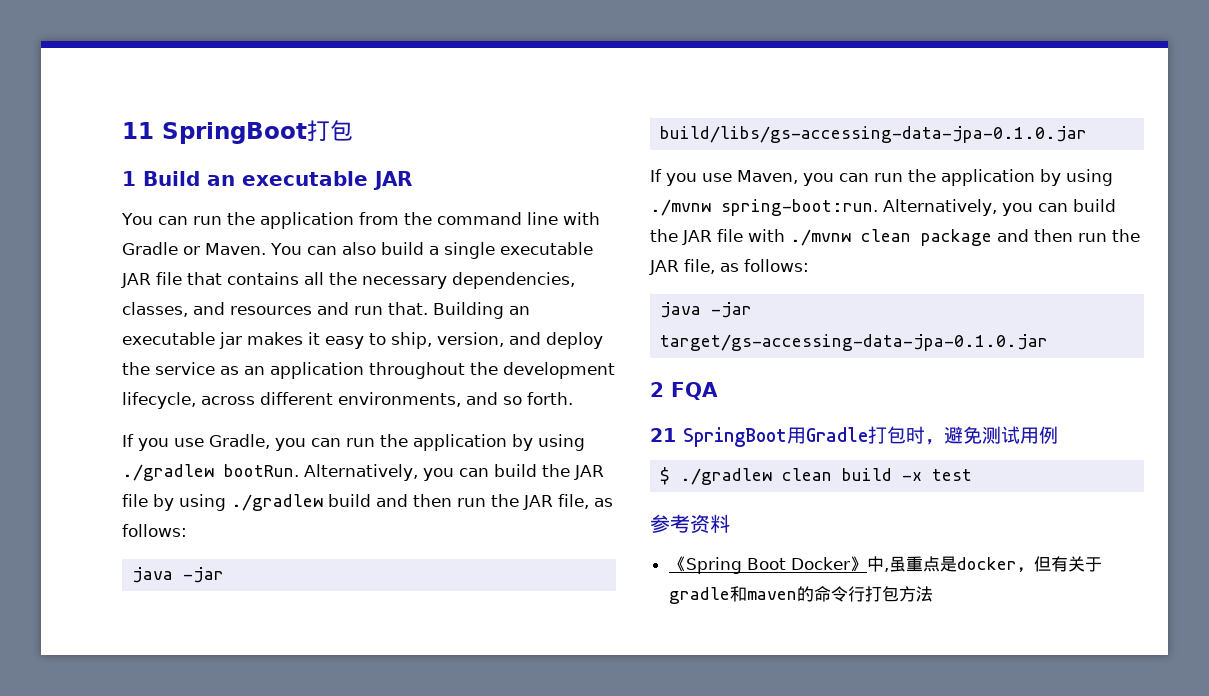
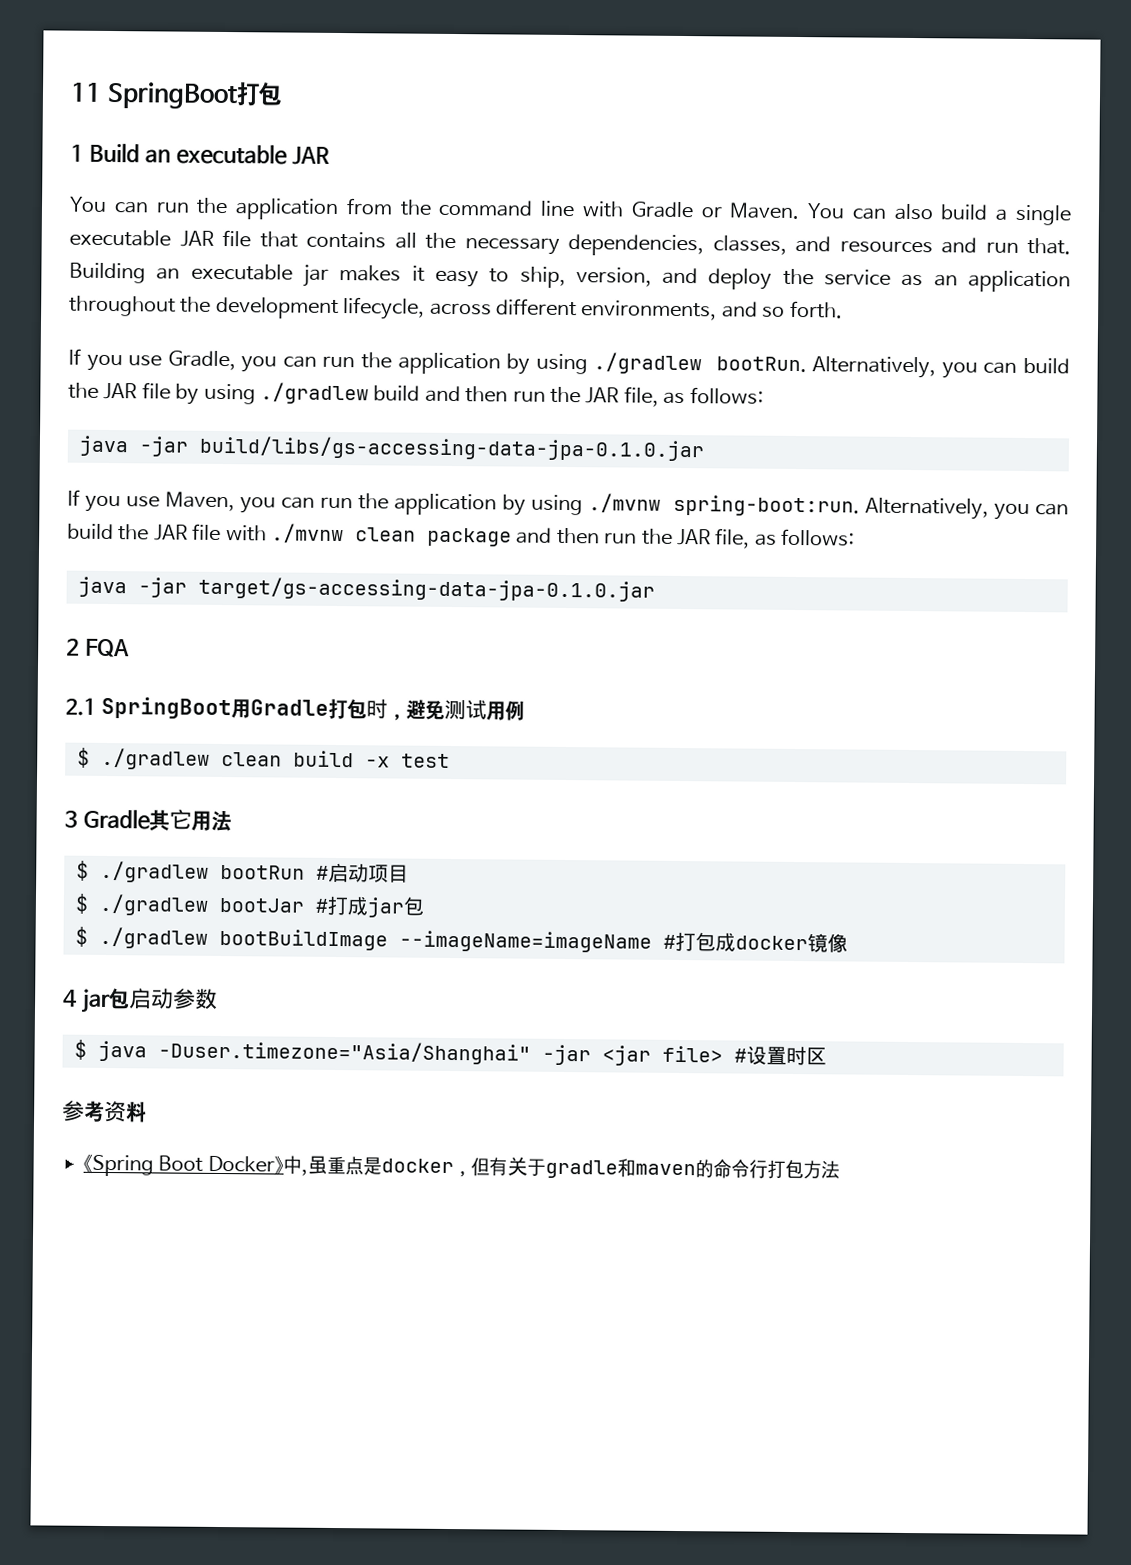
[650,428,676,442] 21 -> [65,697,96,716] 2.1
(973, 475) none -> [64,808,232,832] [76,860,409,883] [75,893,424,918] [75,926,848,953] [63,988,218,1014] [74,1039,827,1066] // 3 Gradle其它用法 // $ ./gradlew bootRun #启动项目 // $ ./gradlew bootJar #打成jar包 // $ ./gradlew bootBuildImage --imageName=imageName #打包成docker镜像 // 4 jar包启动参数 // $ java -Duser.timezone="Asia/Shanghai" -jar <jar file> #设置时区

